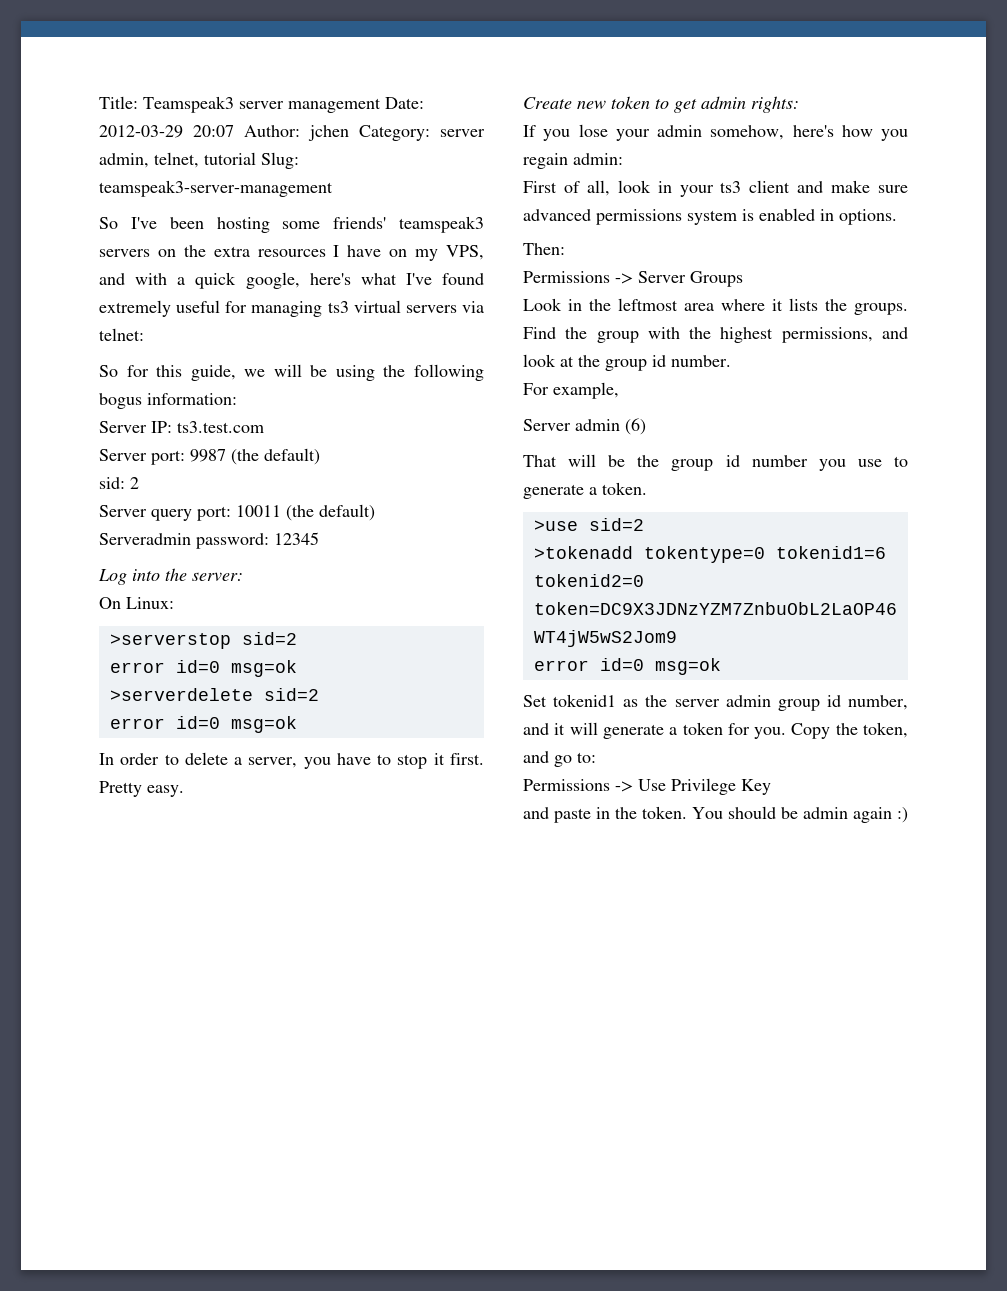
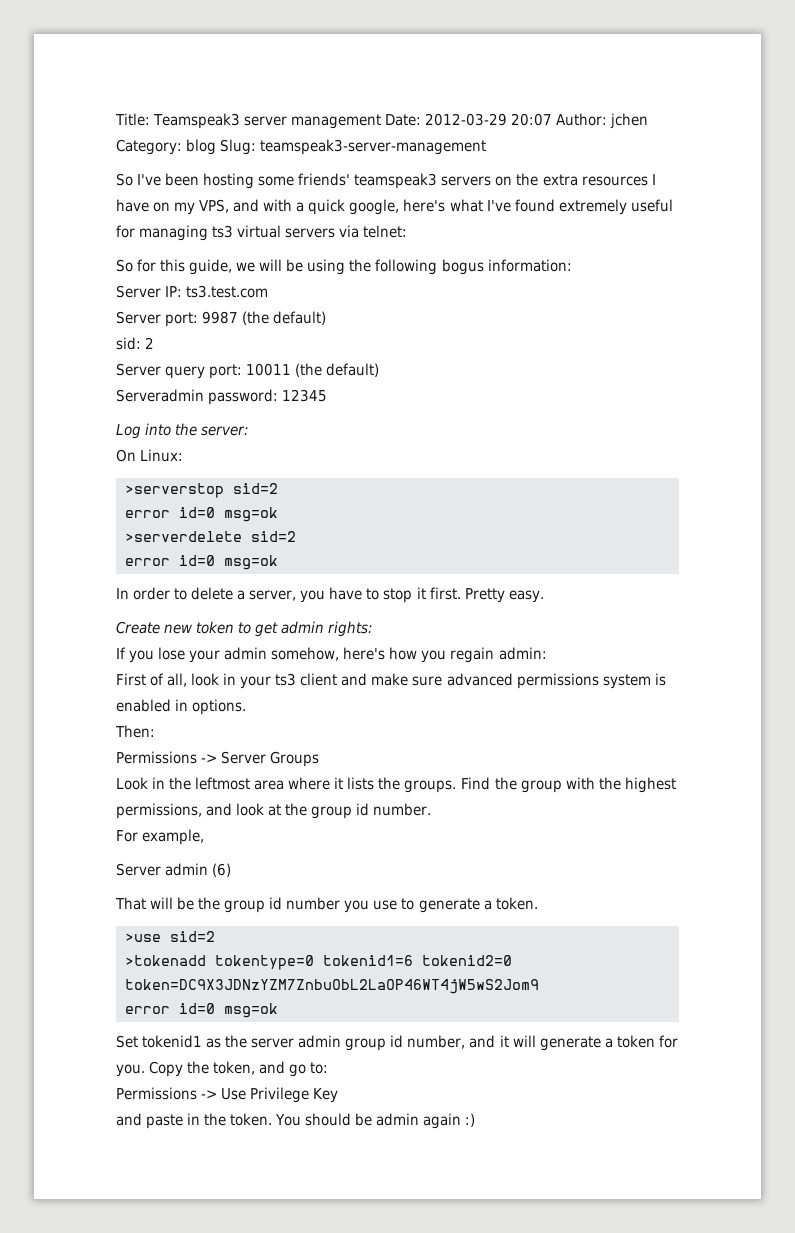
[440,129,485,137] [99,152,256,168] server admin, telnet, tutorial -> [186,139,217,155] blog

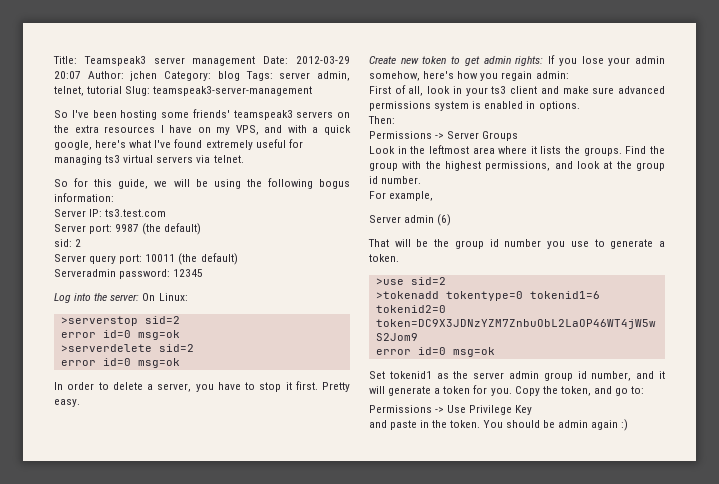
(217, 147) none -> [245,71,351,81] [54,86,123,96] Tags: server admin, telnet, tutorial
[363,225,408,238] telnet: -> [213,155,244,163] telnet.
(250, 431) // -> (140, 297) none
(374, 629) // -> (544, 61) none

